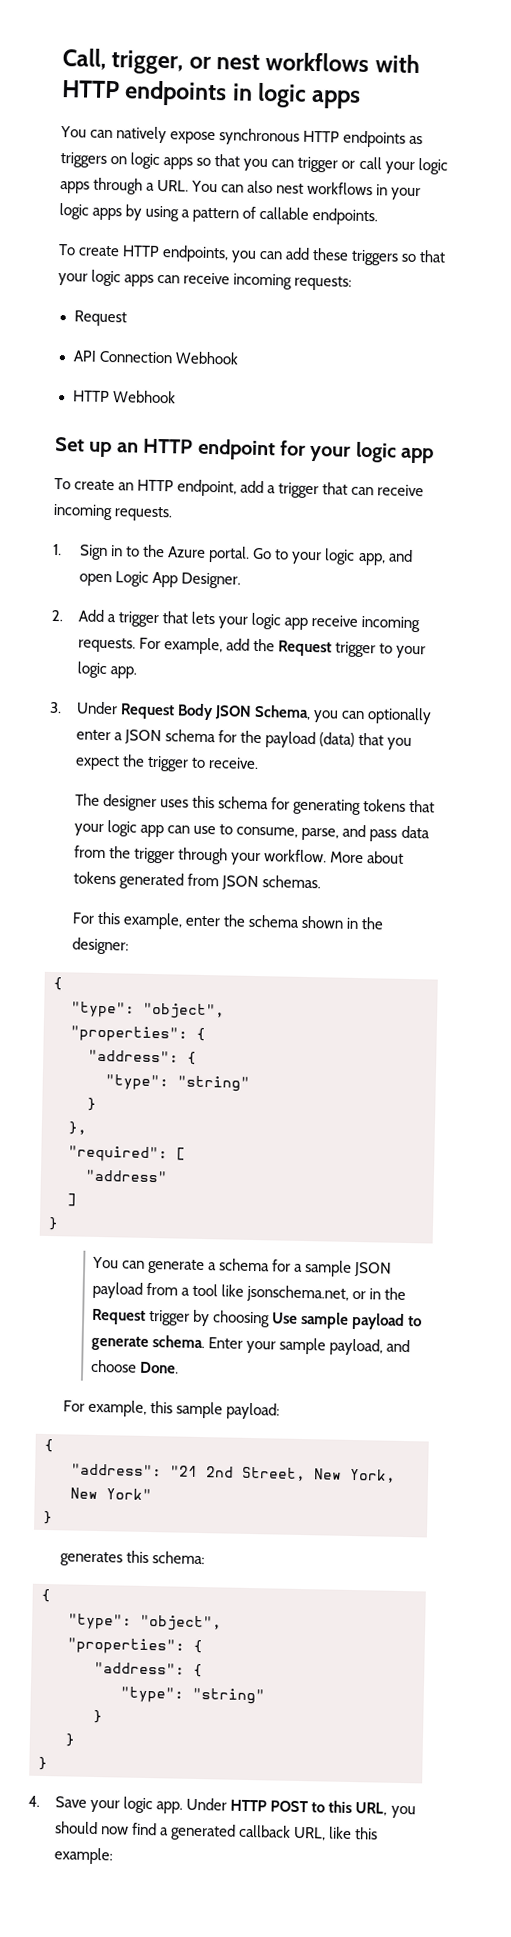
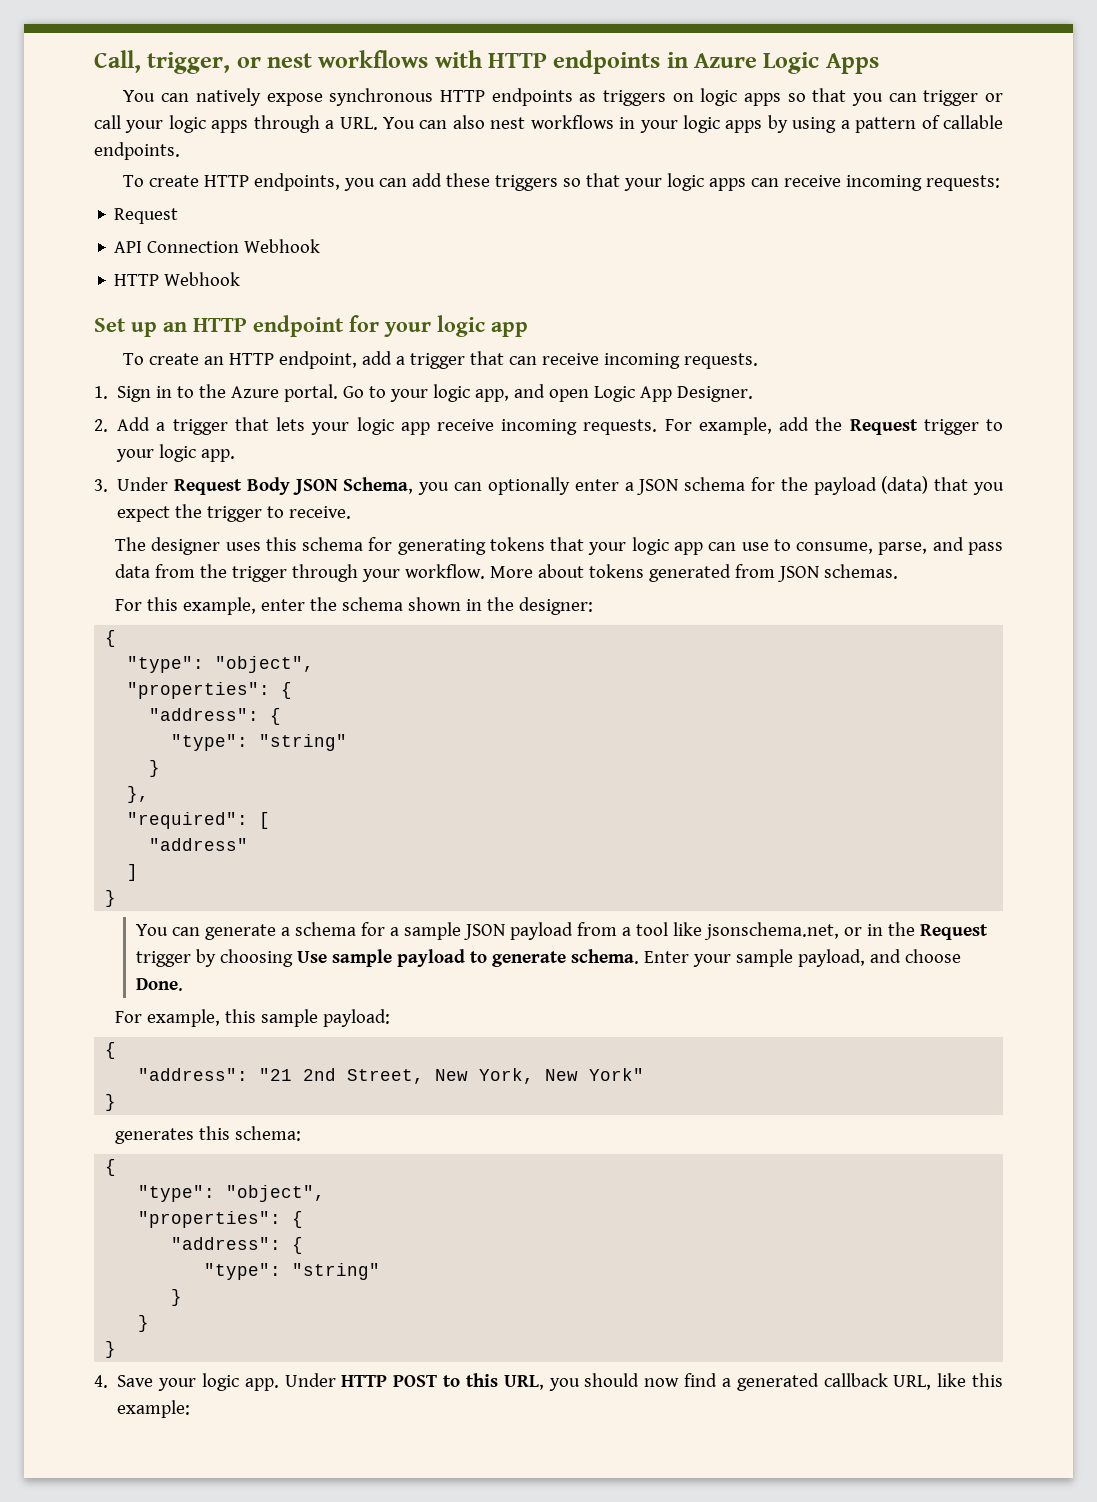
[257,82,362,109] logic apps -> [694,52,879,74] Azure Logic Apps

